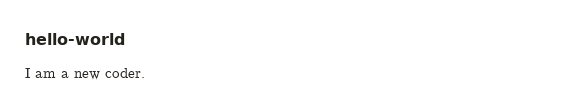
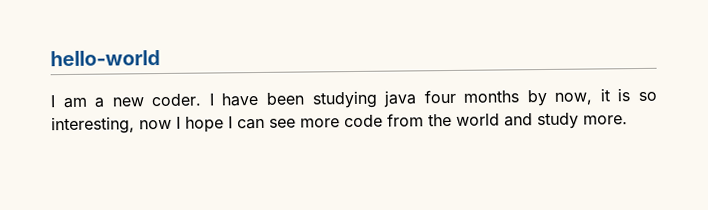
(145, 73) none -> [208,88,657,109] [51,112,628,135] I have been studying java four months by now, it is so interesting, now I hope I can see more code from the world and study more.

